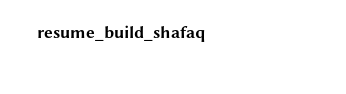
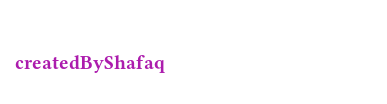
[37,25,205,42] resume_build_shafaq -> [15,55,165,73] createdByShafaq

